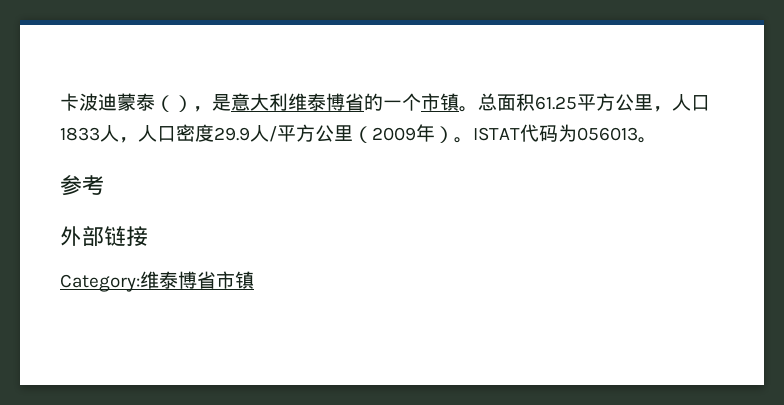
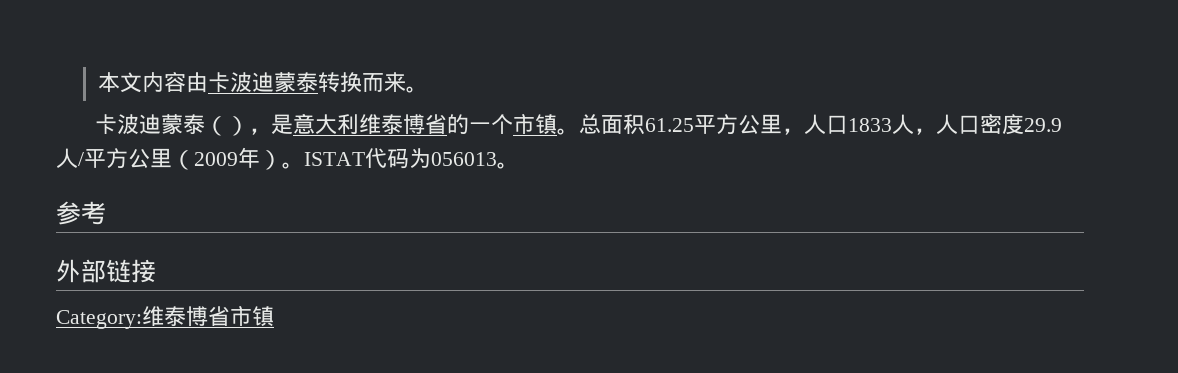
(60, 102) none -> [97,72,428,93] 本文内容由卡波迪蒙泰转换而来。 //

